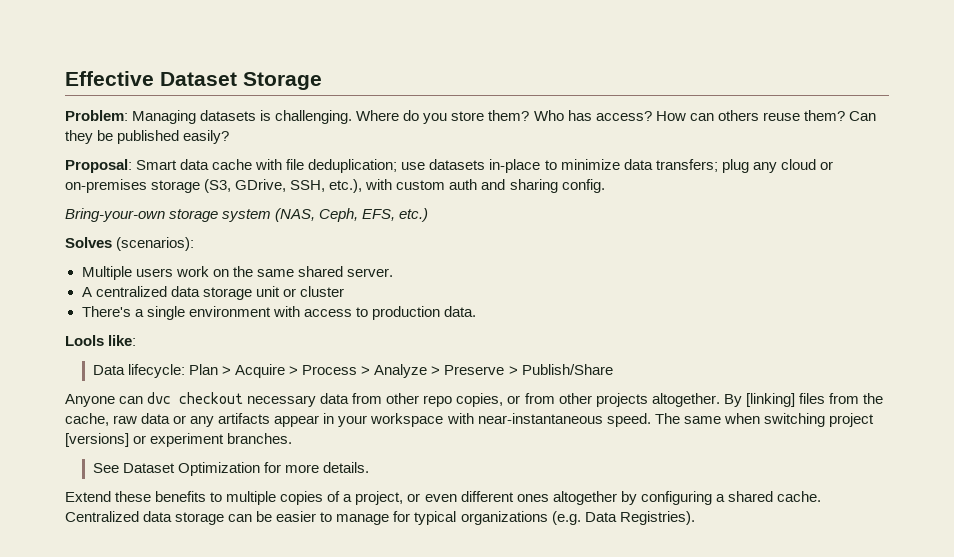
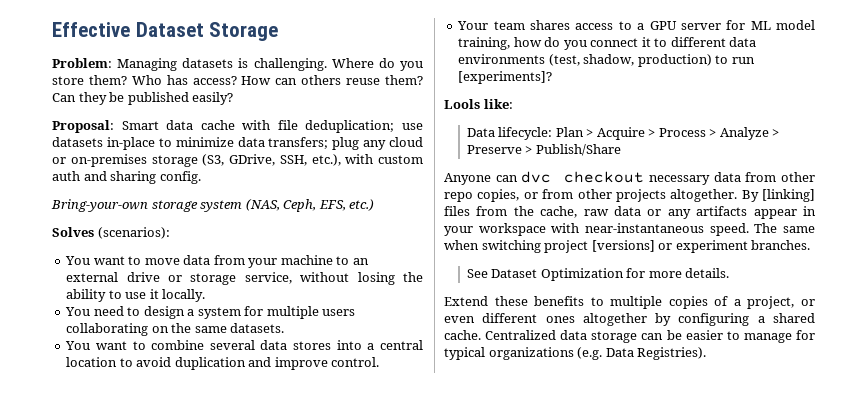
[81,266,393,280] [81,286,344,300] [81,306,476,320] Multiple users work on the same shared server. // A centralized data storage unit or cluster // There's a single environment with access to production data. -> [65,255,369,268] [66,272,424,285] [66,289,206,302] [65,306,356,319] [66,323,285,336] [65,340,423,350] [66,357,380,370] [457,20,815,30] [458,37,757,50] [458,54,755,67] [458,71,553,84] You want to move data from your machine to an external drive or storage service, without losing the ability to use it locally. // You need to design a system for multiple users collaborating on the same datasets. // You want to combine several data stores into a central location to avoid duplication and improve control. // Your team shares access to a GPU server for ML model training, how do you connect it to different data environments (test, shadow, production) to run [experiments]?

